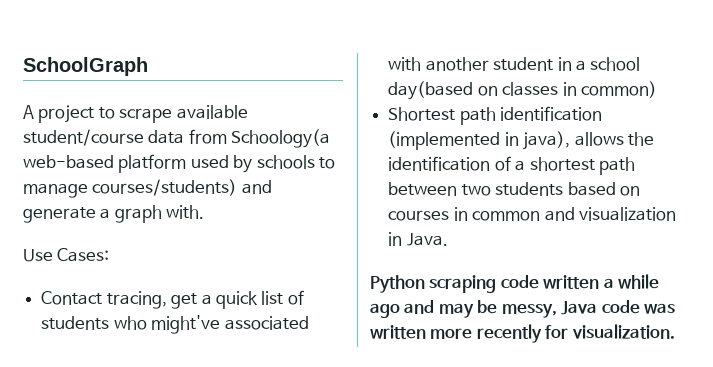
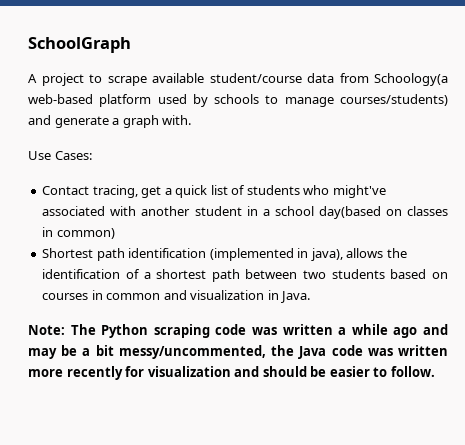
(448, 239) none -> [28,324,96,335] Note: The
(539, 282) none -> [251,327,277,335] was
[501,303,557,318] messy, -> [82,345,295,359] a bit messy/uncommented, the
[571,324,675,339] visualization. -> [147,366,435,377] visualization and should be easier to follow.

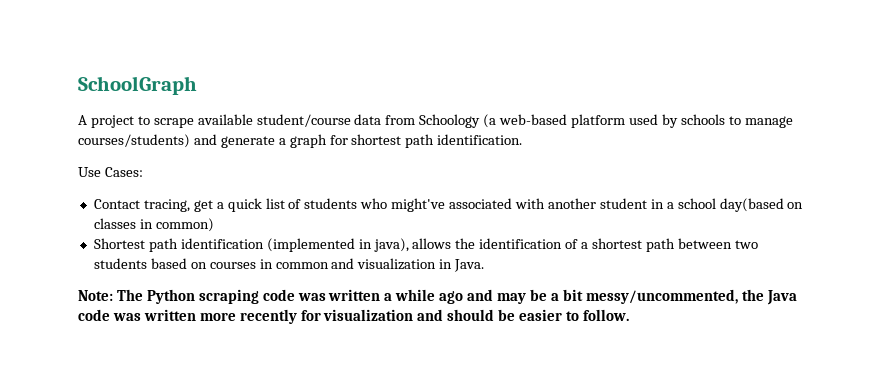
[374,73,448,86] Schoology(a -> [419,114,497,128] Schoology (a
[162,115,192,125] with. -> [329,134,523,148] for shortest path identification.

